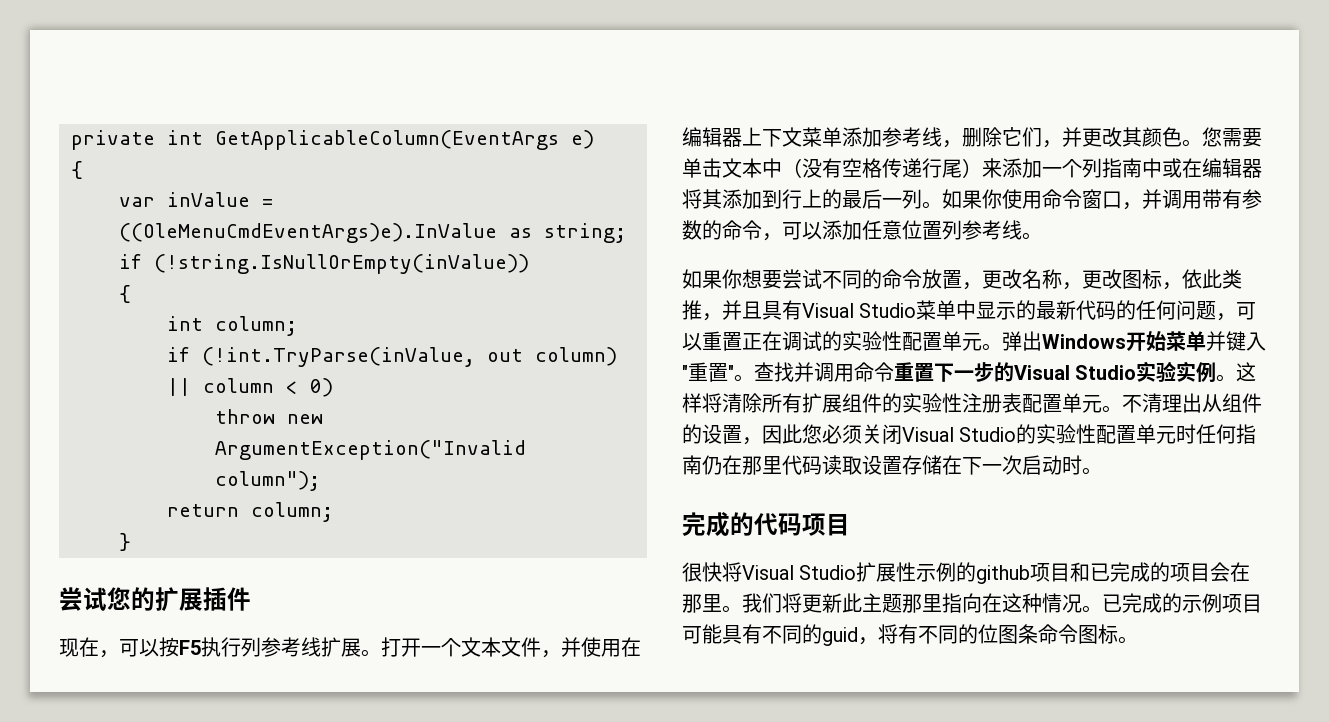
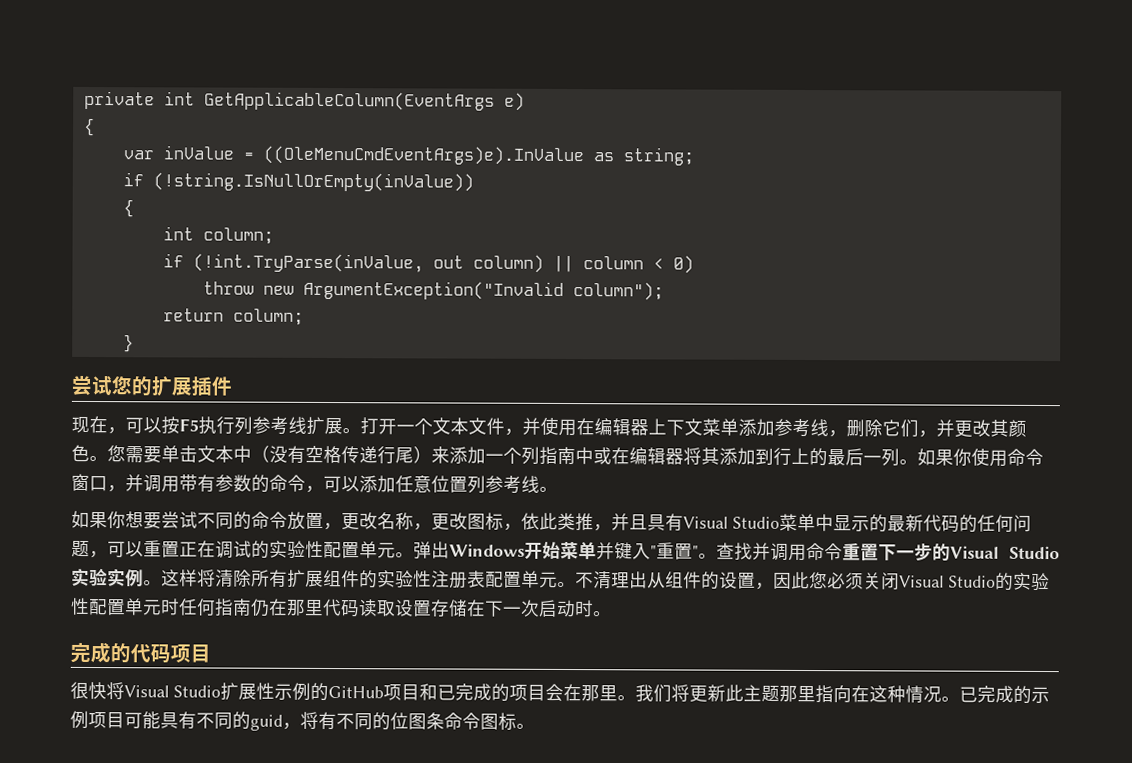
[976,565,1031,584] github -> [327,686,384,699] GitHub

